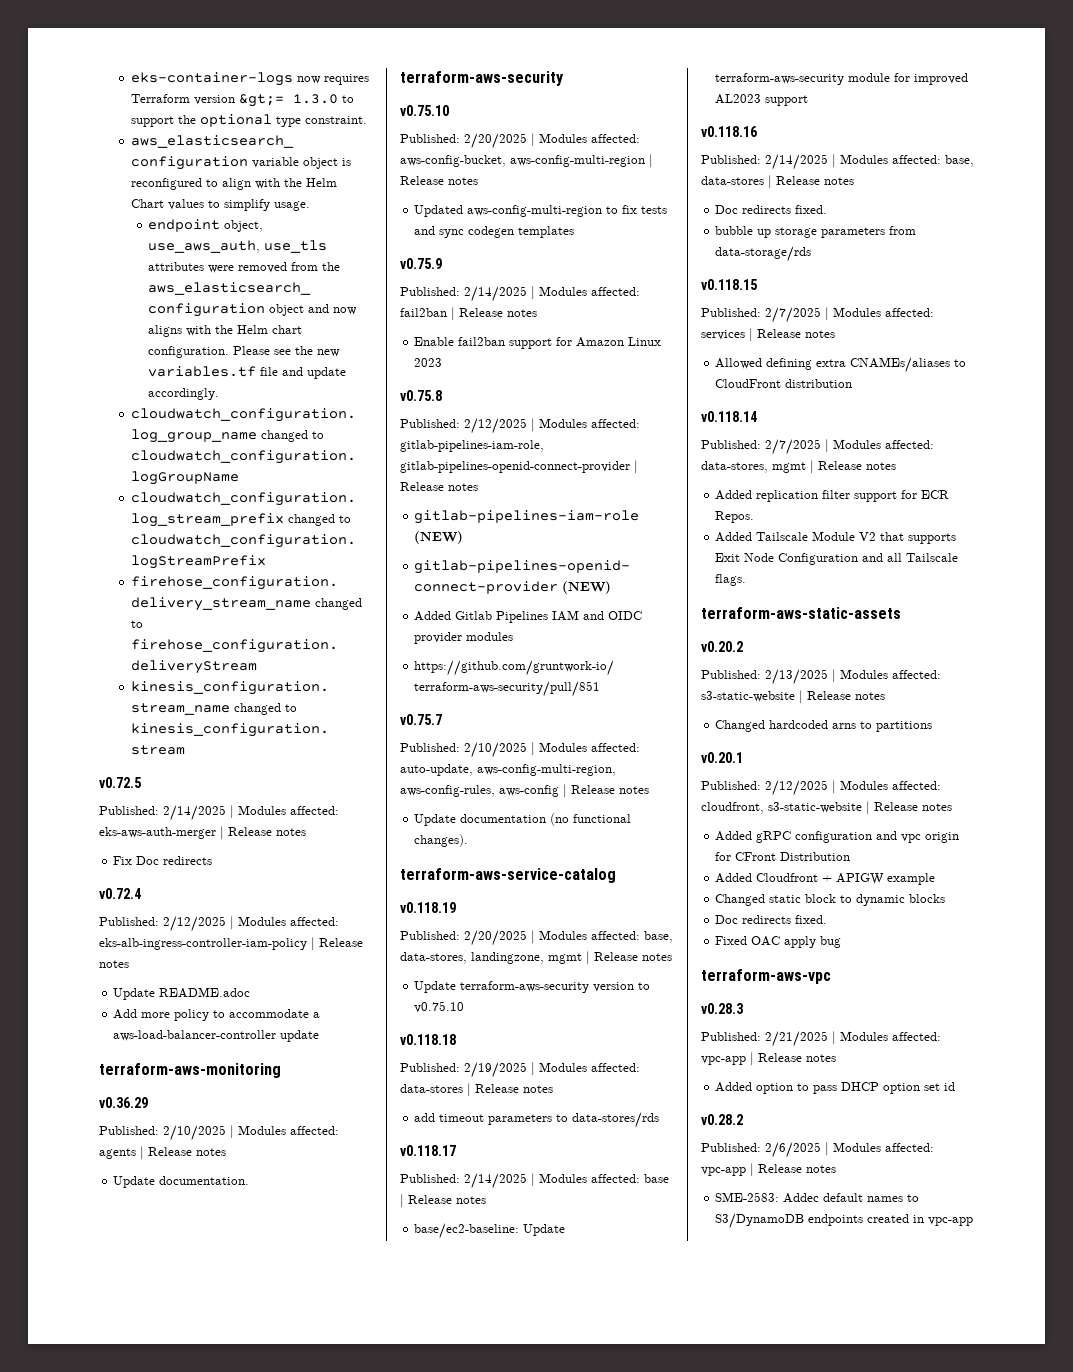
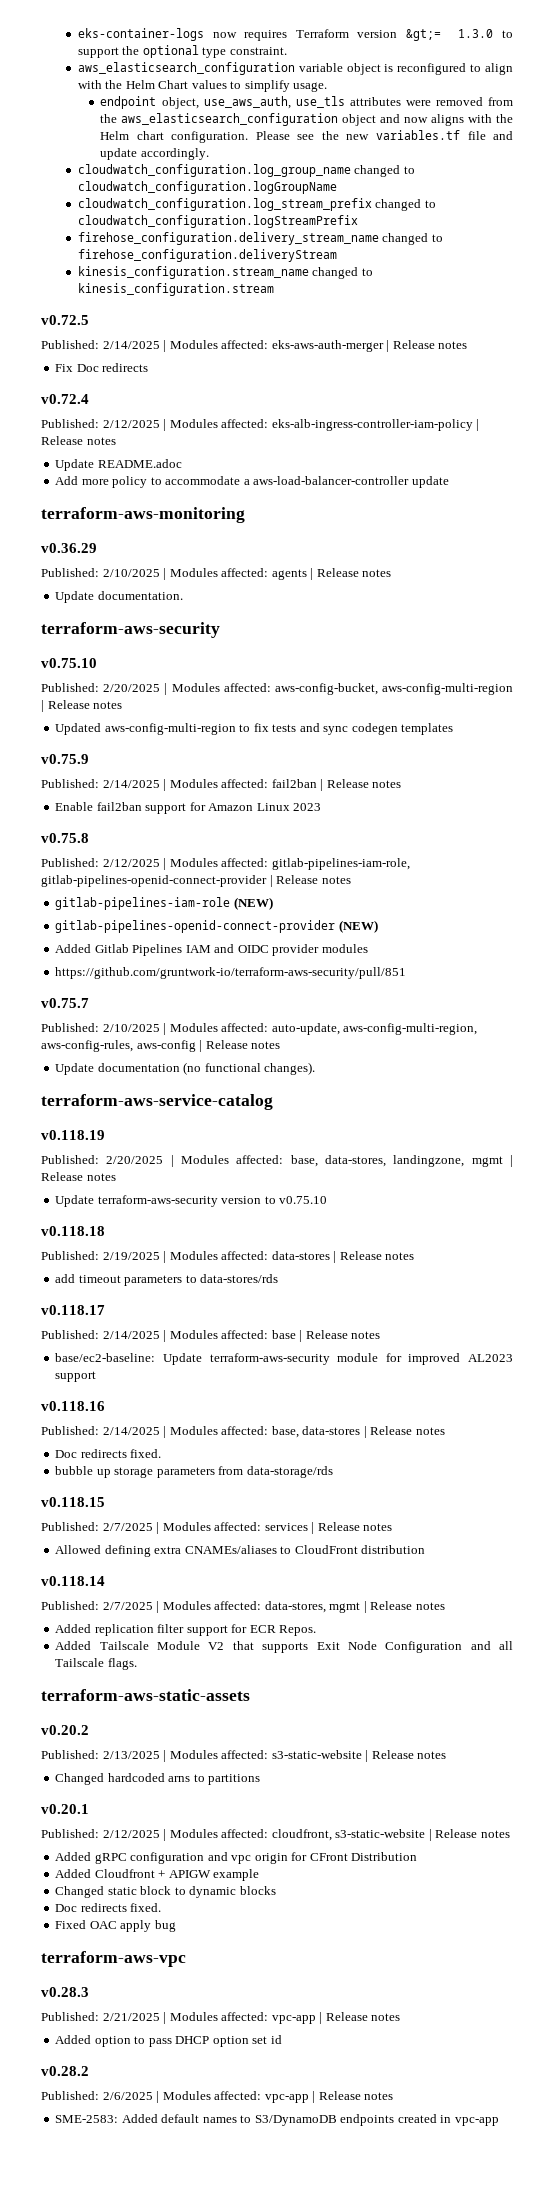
[783,1193,820,1203] Addec -> [121,2114,158,2123] Added

